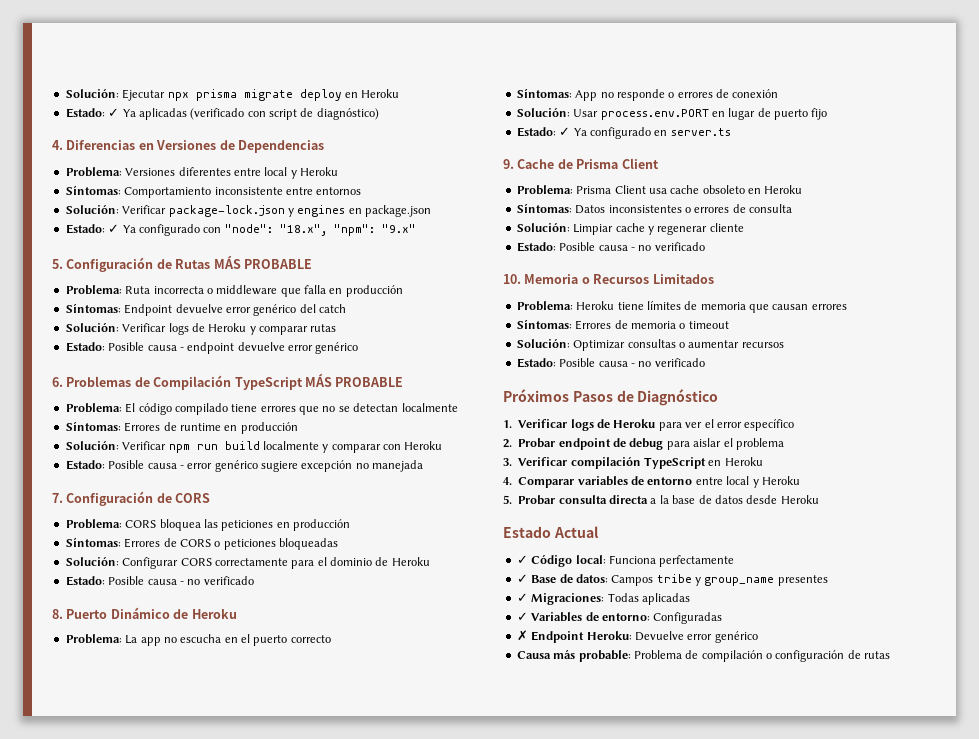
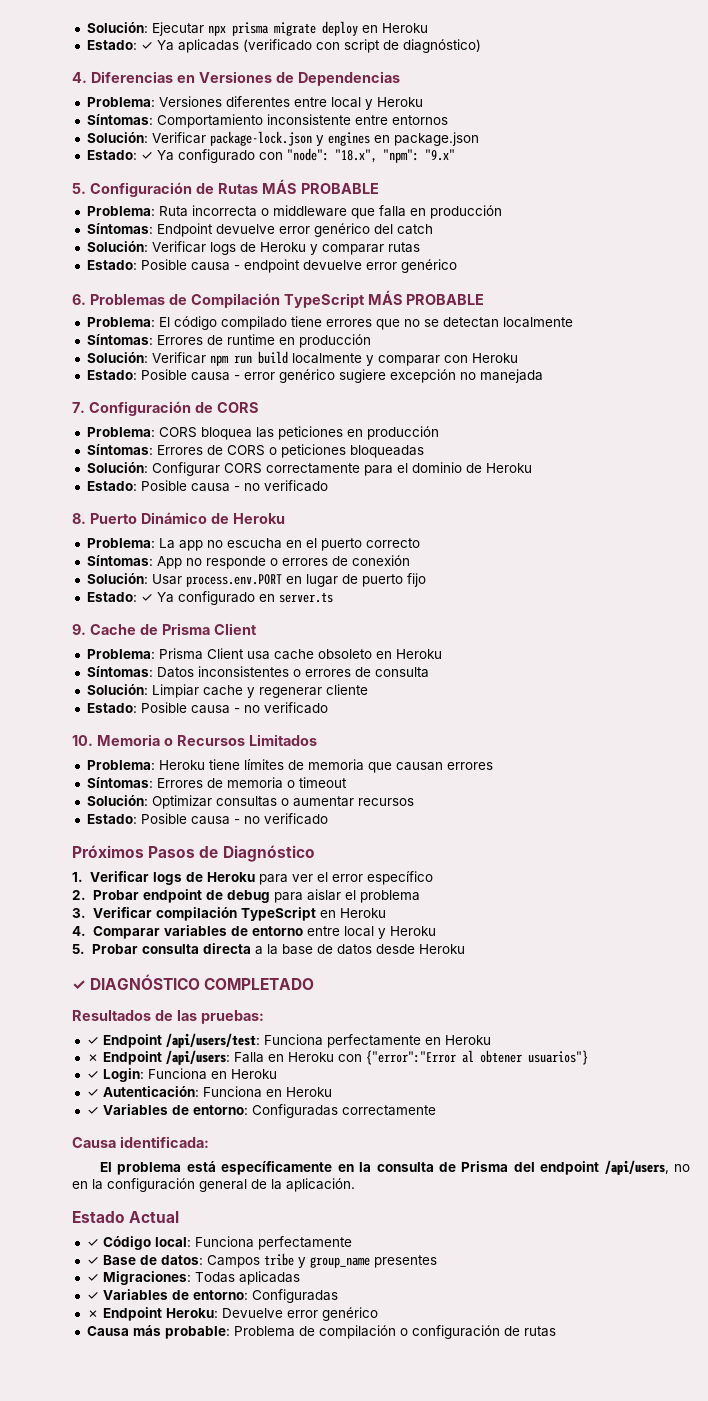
(819, 499) none -> [72,974,315,990] [72,1010,264,1024] [86,1033,491,1048] [86,1050,588,1065] [86,1068,277,1082] [86,1086,332,1098] [86,1104,436,1118] [72,1136,209,1148] [100,1160,690,1175] [72,1178,355,1192] // ✓ DIAGNÓSTICO COMPLETADO // Resultados de las pruebas: // ✓ Endpoint /api/users/test: Funciona perfectamente en Heroku // ✗ Endpoint /api/users: Falla en Heroku con {"error":"Error al obtener usuarios"} // ✓ Login: Funciona en Heroku // ✓ Autenticación: Funciona en Heroku // ✓ Variables de entorno: Configuradas correctamente // Causa identificada: // El problema está específicamente en la consulta de Prisma del endpoint /api/users, no en la configuración general de la aplicación.

